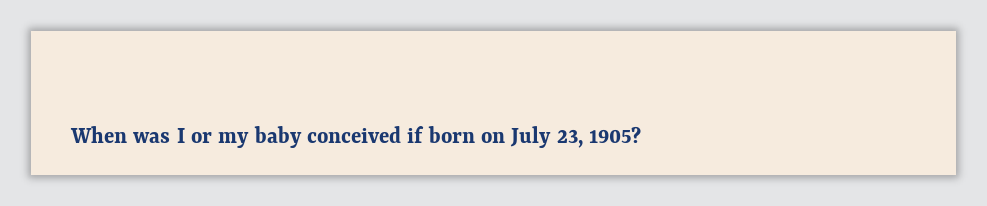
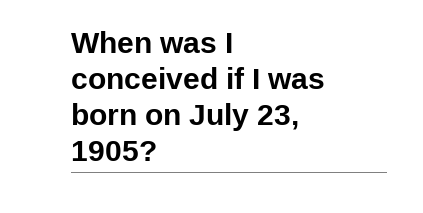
[191,126,425,148] or my baby conceived if -> [71,67,326,89] conceived if I was

